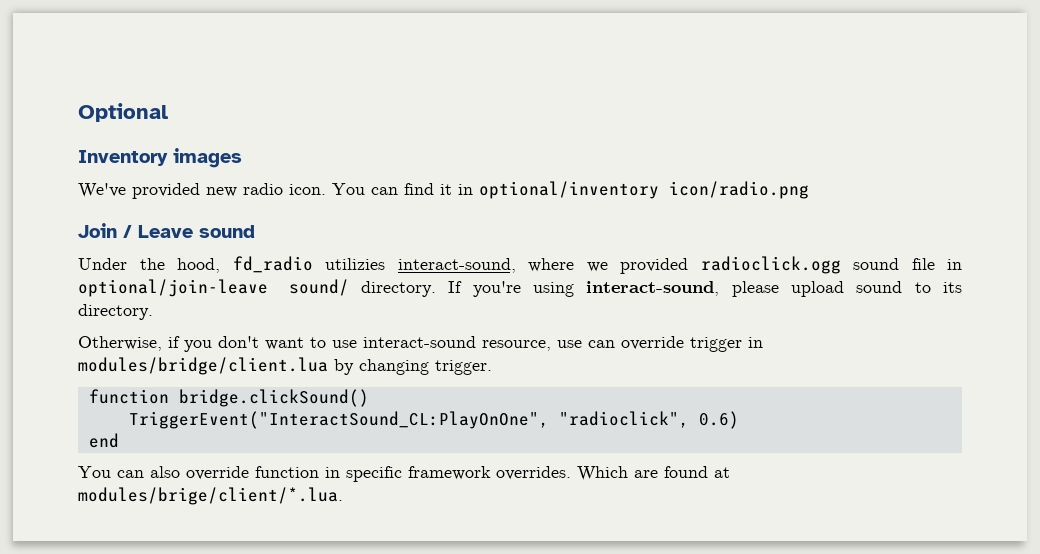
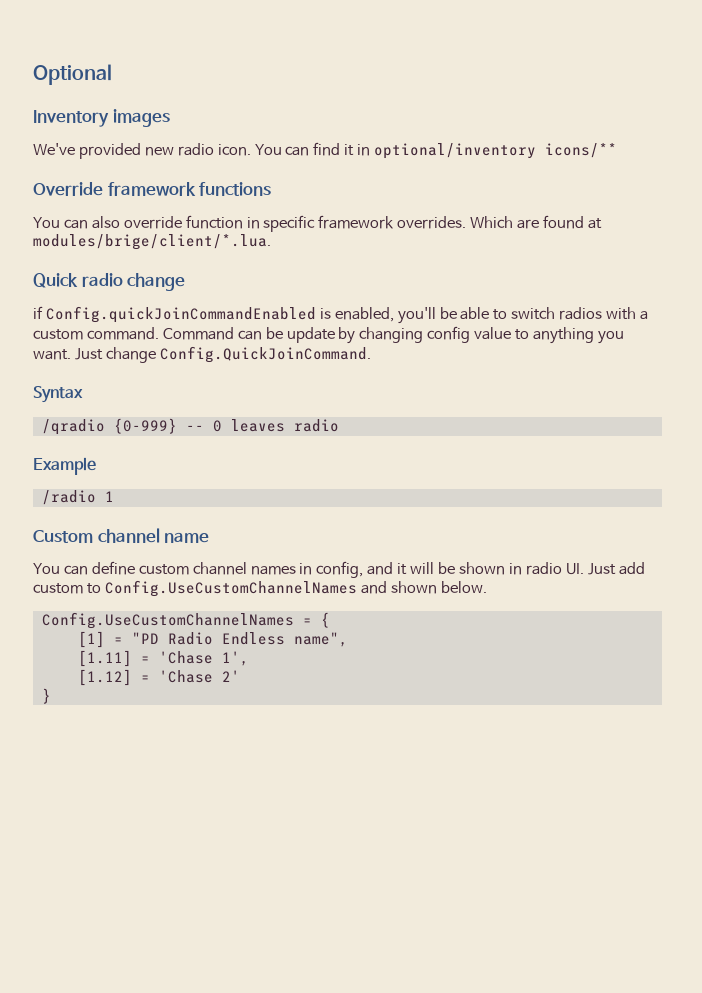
[669,181,809,199] [78,223,255,238] [78,256,962,274] [78,279,963,297] [78,304,153,320] [78,336,763,352] [78,357,492,375] [88,389,369,407] [128,411,739,429] [88,433,119,448] icon/radio.png // Join / Leave sound // Under the hood, fd_radio utilizies interact-sound, where we provided radioclick.ogg sound file in optional/join-leave sound/ directory. If you're using interact-sound, please upload sound to its directory. // Otherwise, if you don't want to use interact-sound resource, use can override trigger in modules/bridge/client.lua by changing trigger. // function bridge.clickSound() // TriggerEvent("InteractSound_CL:PlayOnOne", "radioclick", 0.6) // end -> [545,143,618,158] [33,182,272,196] icons/** // Override framework functions
(343, 496) none -> [33,273,186,291] [33,306,649,324] [33,326,624,344] [33,346,371,363] [33,386,83,403] [41,418,339,435] [33,457,96,475] [41,490,114,505] [33,528,210,543] [33,561,645,578] [33,580,487,597] [41,612,330,629] [77,631,348,648] [77,650,249,667] [77,669,240,686] [41,688,51,704] // Quick radio change // if Config.quickJoinCommandEnabled is enabled, you'll be able to switch radios with a custom command. Command can be update by changing config value to anything you want. Just change Config.QuickJoinCommand. // Syntax // /qradio {0-999} -- 0 leaves radio // Example // /radio 1 // Custom channel name // You can define custom channel names in config, and it will be shown in radio UI. Just add custom to Config.UseCustomChannelNames and shown below. // Config.UseCustomChannelNames = { // [1] = "PD Radio Endless name", // [1.11] = 'Chase 1', // [1.12] = 'Chase 2' // }

